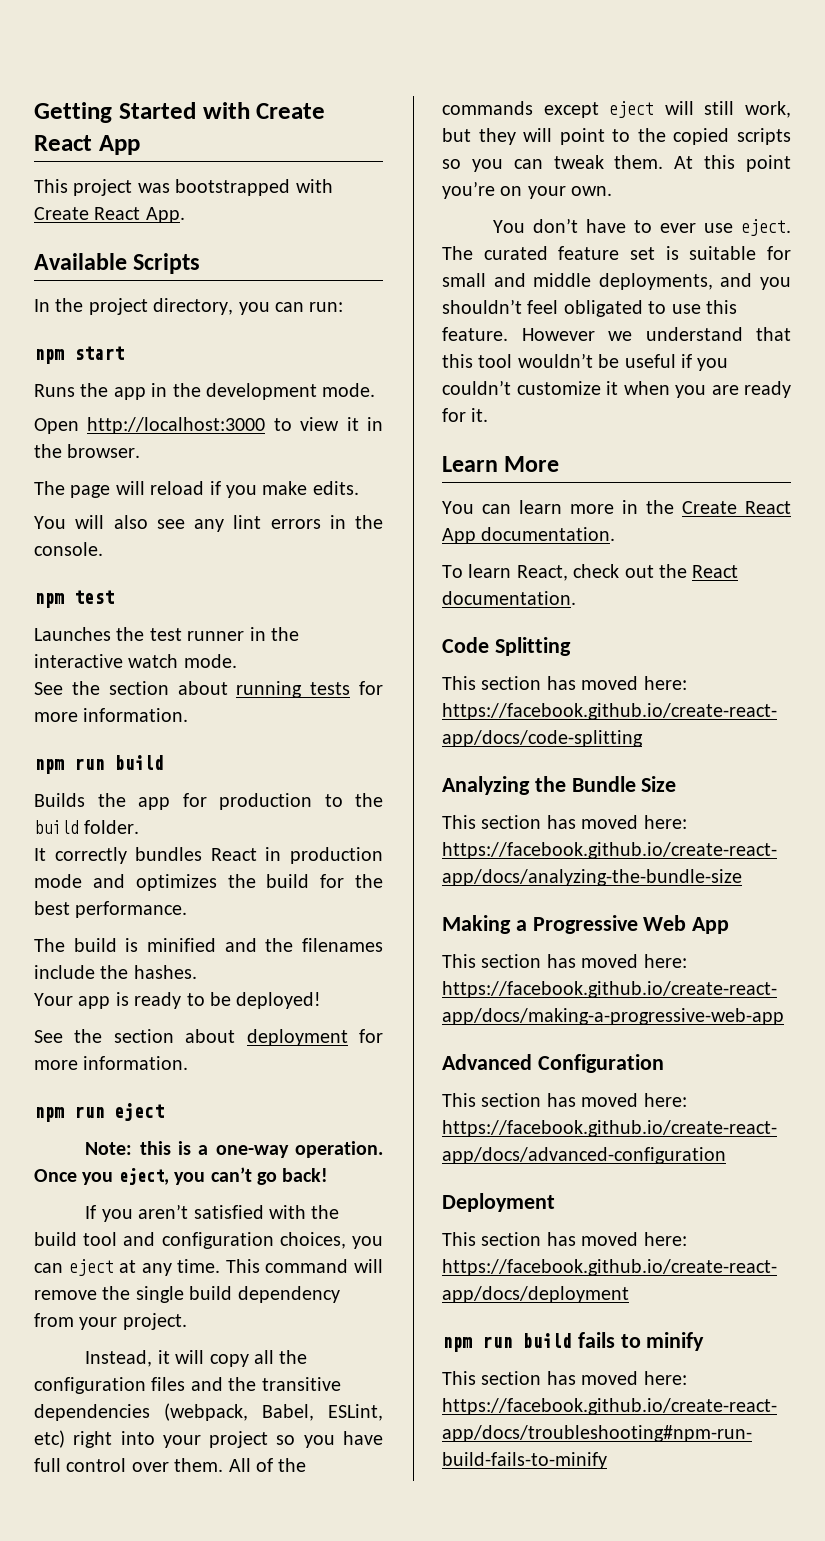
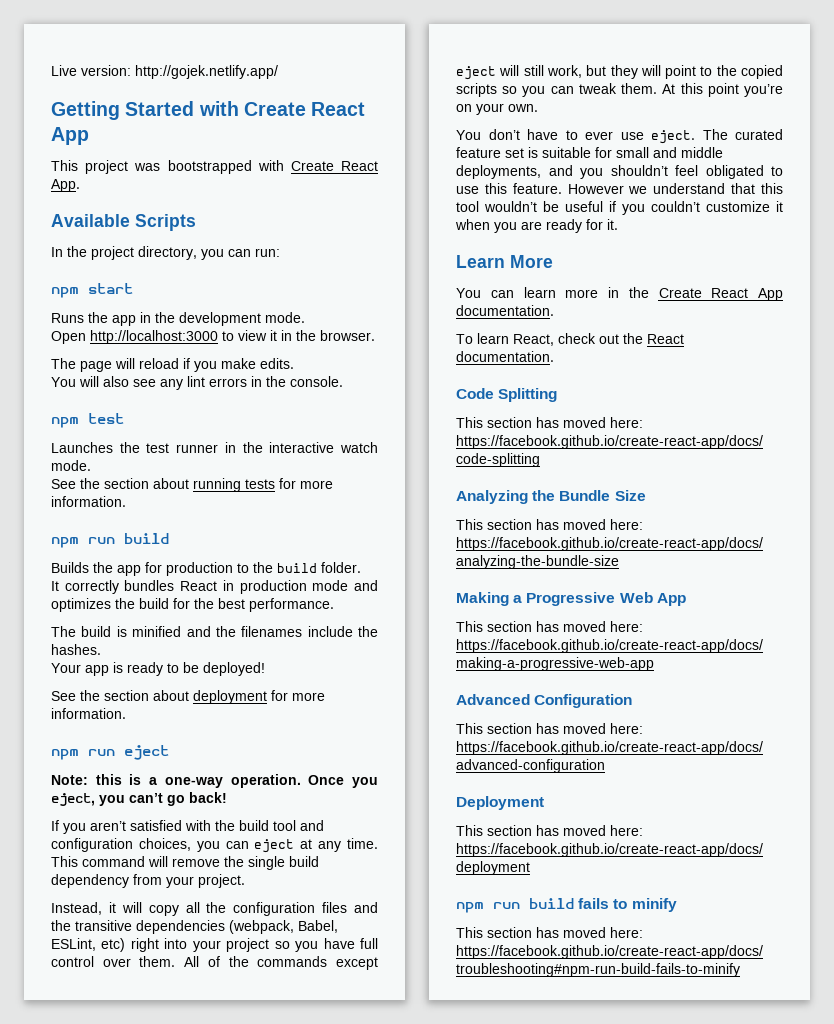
(34, 112) none -> [51,65,278,79] Live version: http://gojek.netlify.app/ //

